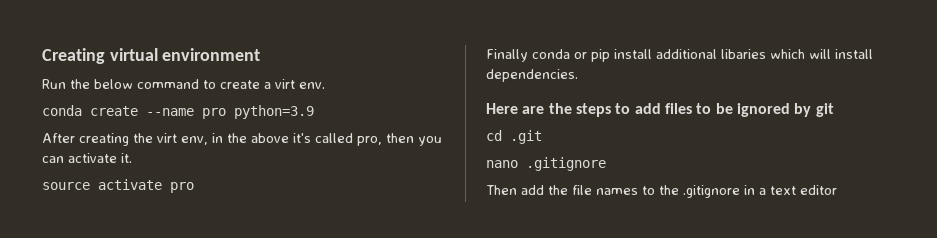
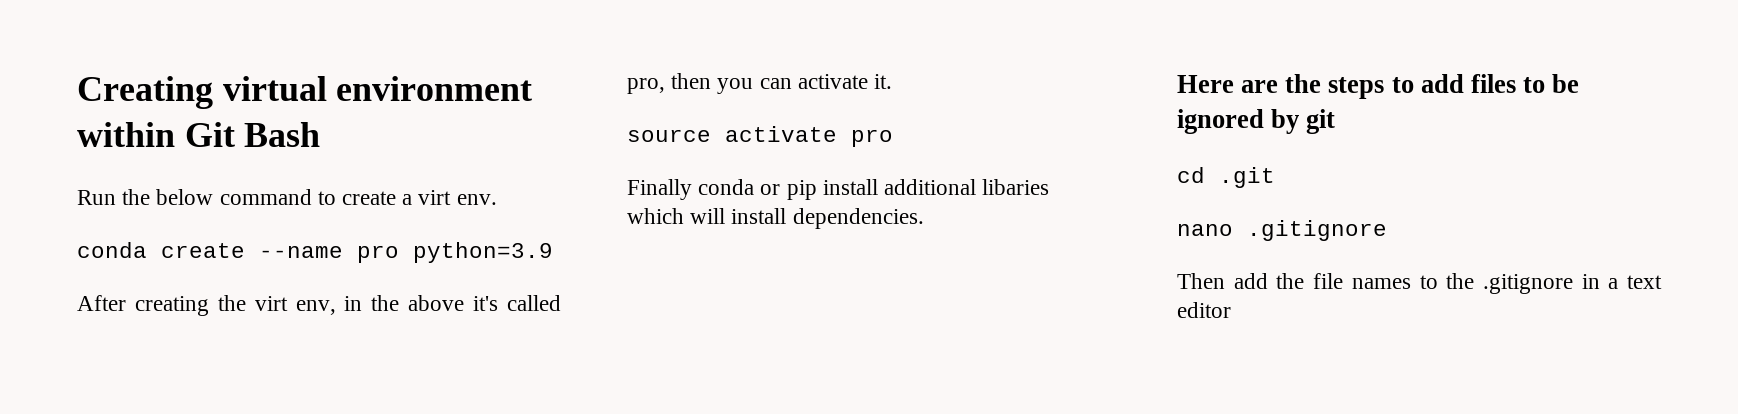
(261, 54) none -> [77,122,321,147] within Git Bash

